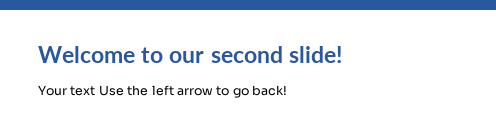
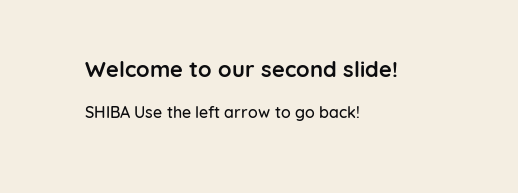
[38,85,96,96] Your text -> [85,105,130,118] SHIBA

